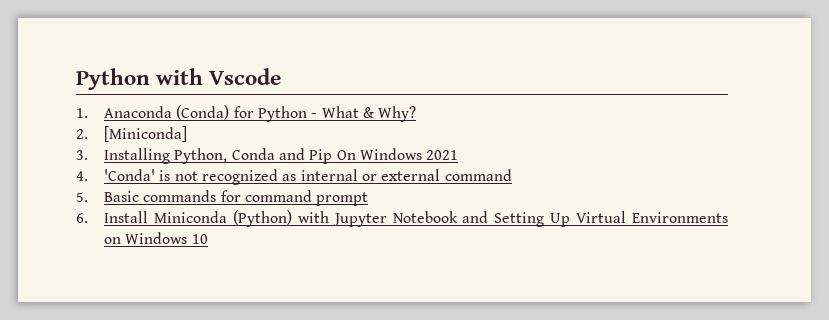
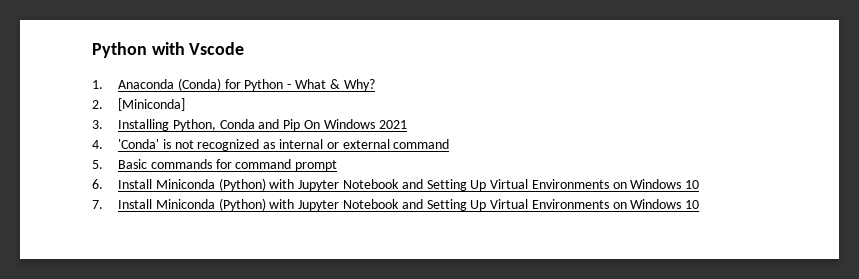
(208, 239) none -> [92,198,700,211] // 7. Install Miniconda (Python) with Jupyter Notebook and Setting Up Virtual Environments on Windows 10

